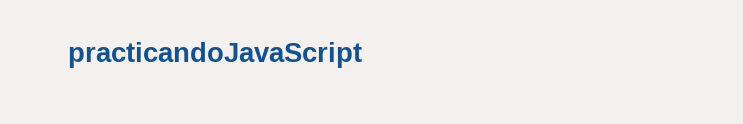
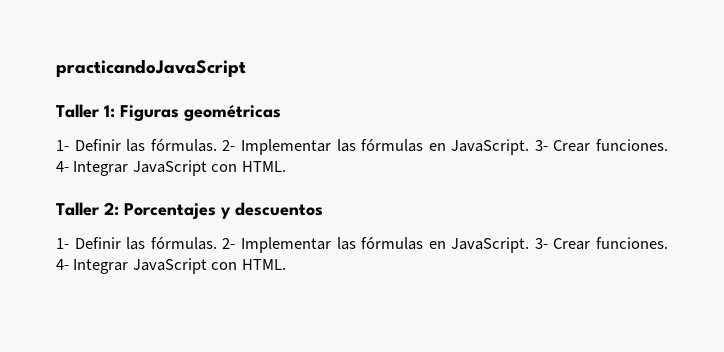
(362, 55) none -> [56,104,281,121] [56,139,668,155] [56,160,286,176] [56,202,323,219] [56,237,668,253] [56,258,286,274] // Taller 1: Figuras geométricas // 1- Definir las fórmulas. 2- Implementar las fórmulas en JavaScript. 3- Crear funciones. 4- Integrar JavaScript con HTML. // Taller 2: Porcentajes y descuentos // 1- Definir las fórmulas. 2- Implementar las fórmulas en JavaScript. 3- Crear funciones. 4- Integrar JavaScript con HTML.

